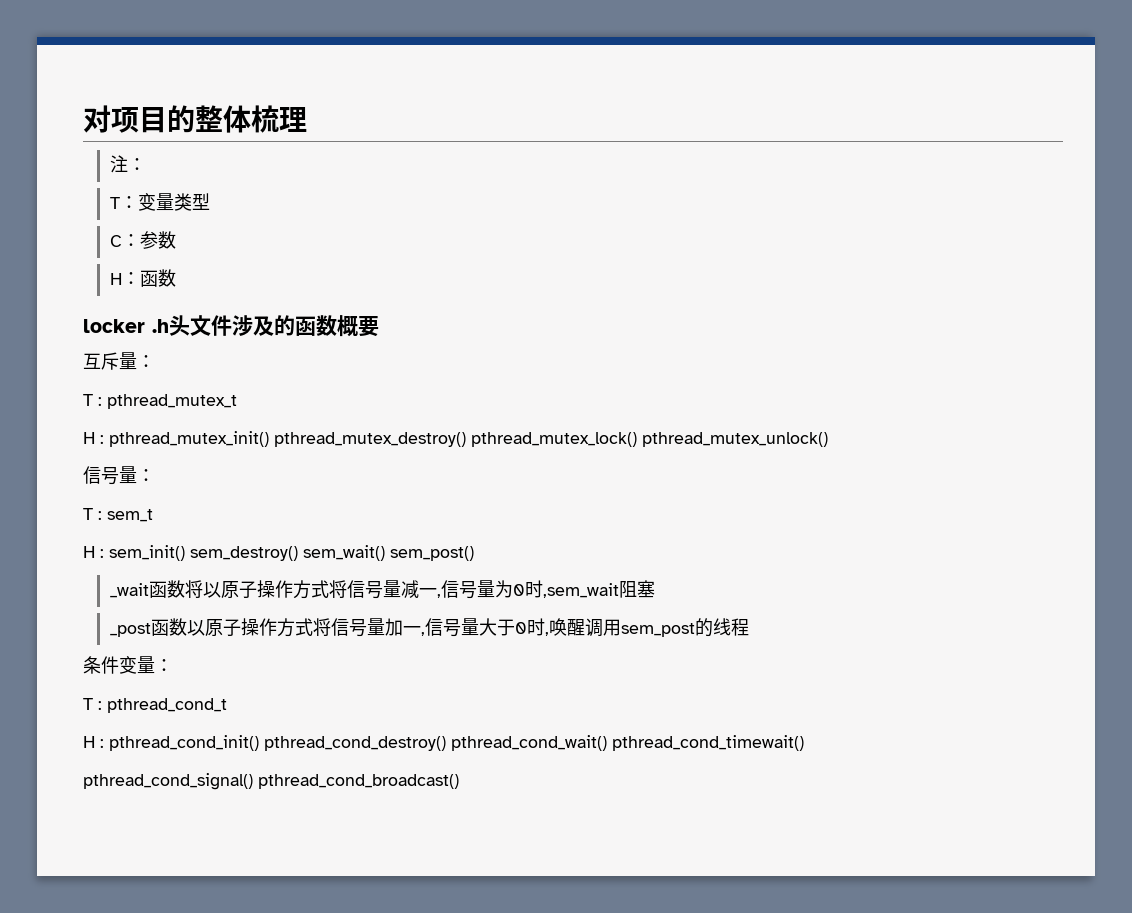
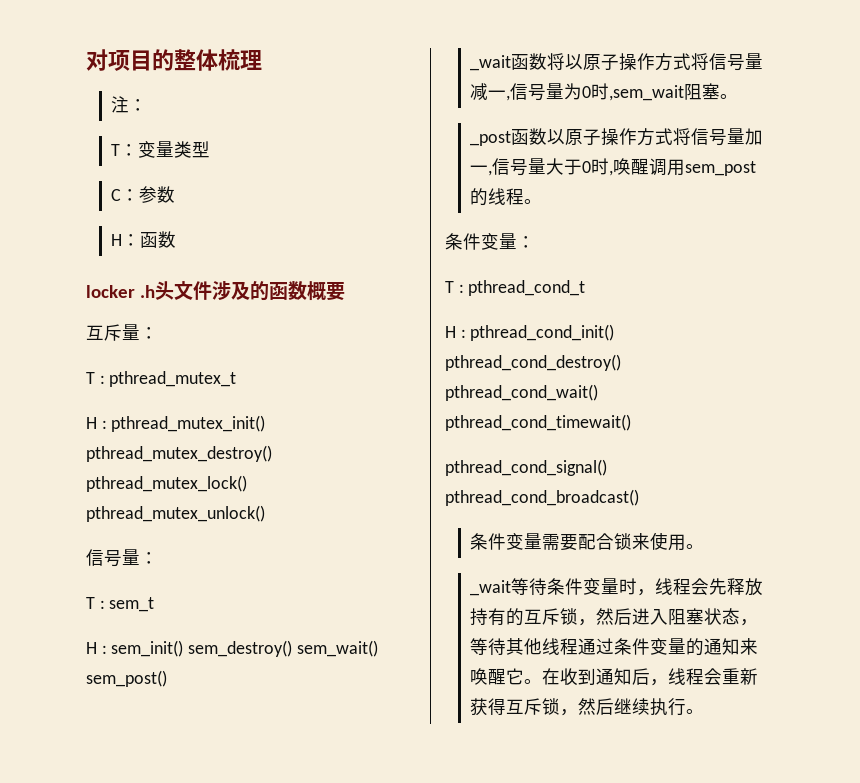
(655, 589) none -> [720,94,739,99] 。
(749, 627) none -> [524,199,543,204] 。
(459, 781) none -> [470,532,705,551] [470,578,764,596] [470,608,759,626] [470,638,759,656] [470,668,759,686] [470,698,705,716] // 条件变量需要配合锁来使用。 // _wait等待条件变量时，线程会先释放持有的互斥锁，然后进入阻塞状态，等待其他线程通过条件变量的通知来唤醒它。在收到通知后，线程会重新获得互斥锁，然后继续执行。

